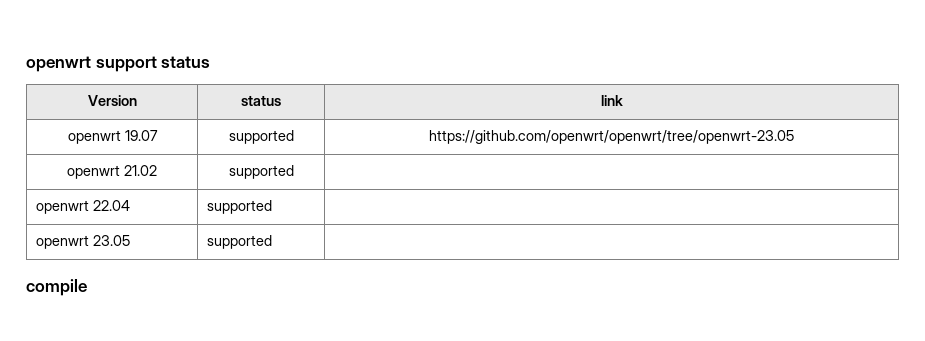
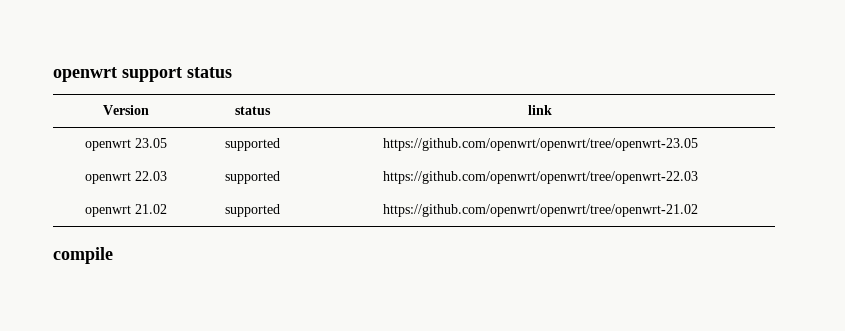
[124,130,158,141] 19.07 -> [135,138,167,148] 23.05
(794, 137) none -> [85,171,167,184] [224,171,280,184] [382,171,698,184] // openwrt 22.03 | supported | https://github.com/openwrt/openwrt/tree/openwrt-22.03
[35,200,130,214] [206,200,272,214] [35,235,130,249] [206,235,272,249] // openwrt 22.04 | supported | // openwrt 23.05 | supported | -> [382,204,698,217] https://github.com/openwrt/openwrt/tree/openwrt-21.02

